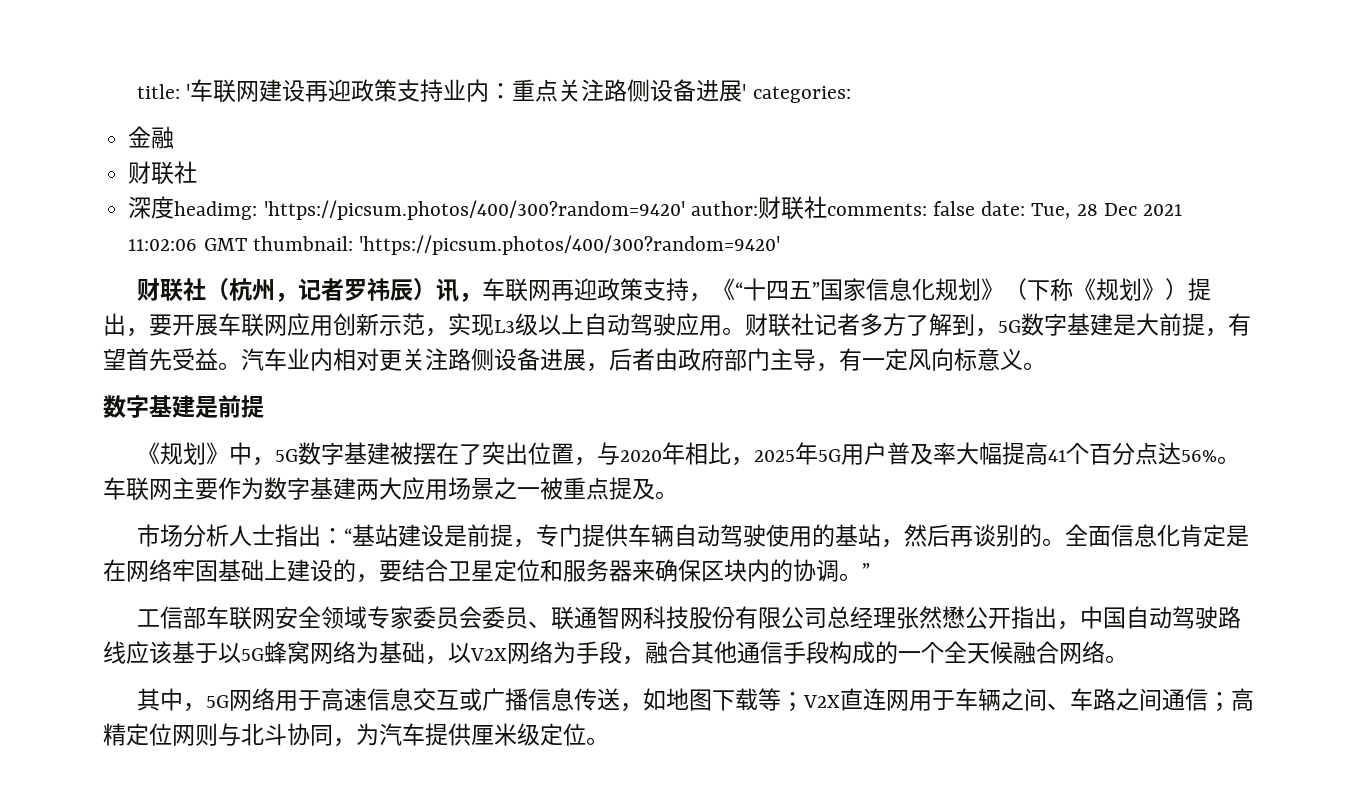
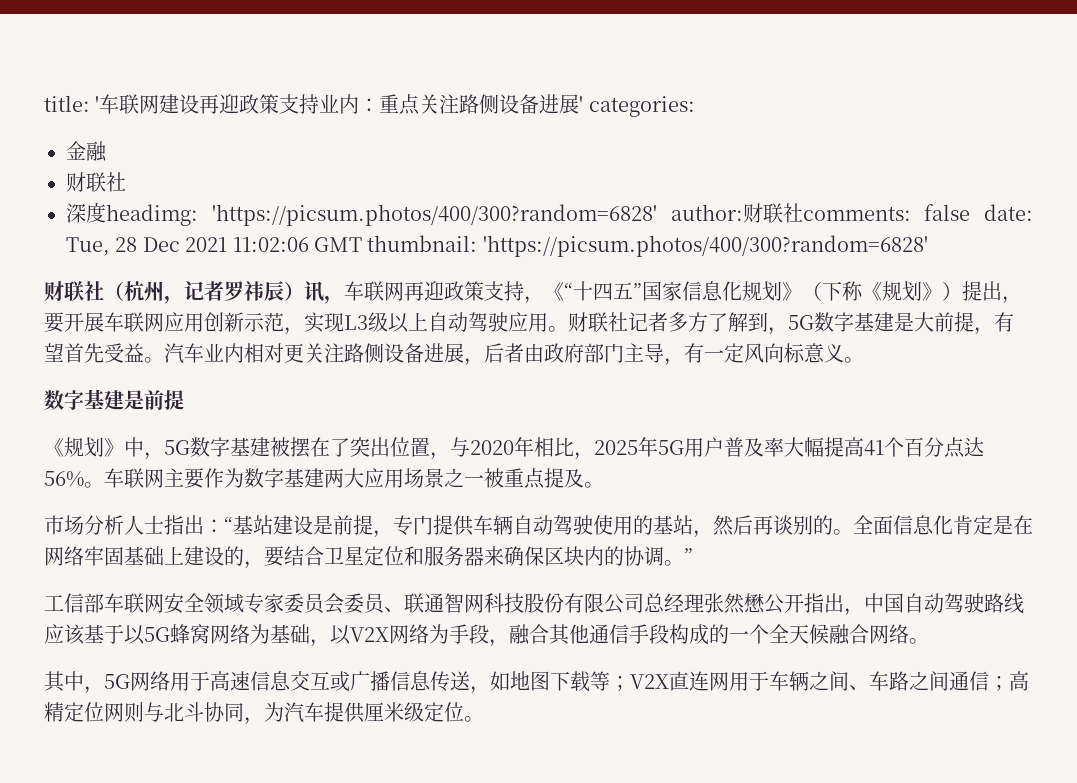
[263,200,685,220] 'https://picsum.photos/400/300?random=9420' -> [211,204,657,226] 'https://picsum.photos/400/300?random=6828'
[358,235,780,255] 'https://picsum.photos/400/300?random=9420' -> [482,235,928,257] 'https://picsum.photos/400/300?random=6828'

